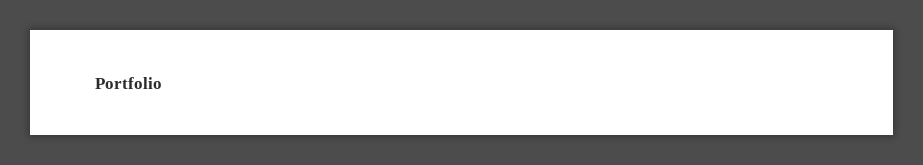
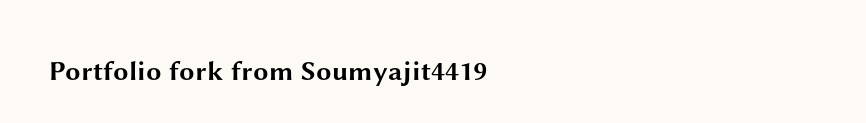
(162, 83) none -> [169,61,488,86] fork from Soumyajit4419

